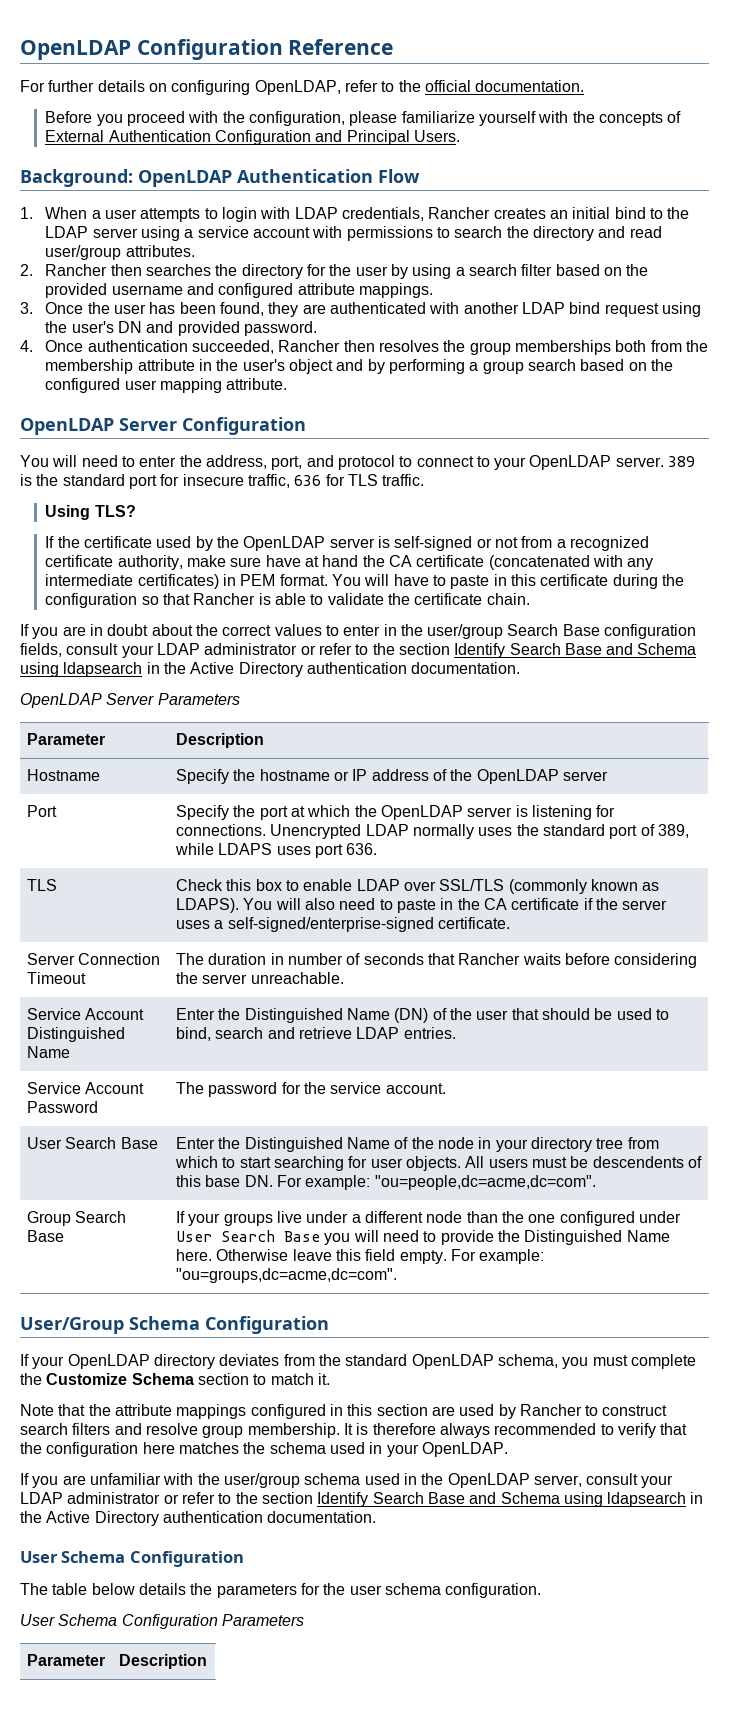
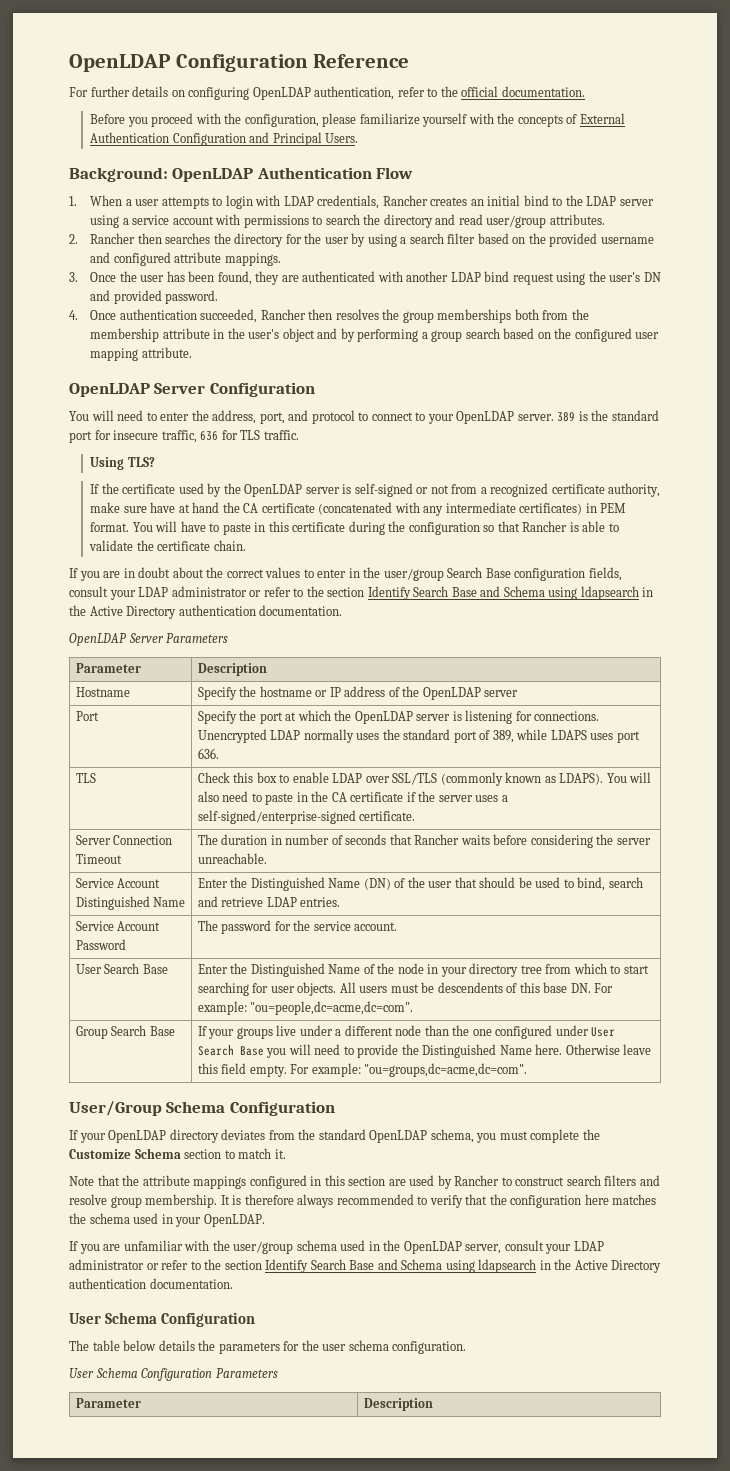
[254,80,341,95] OpenLDAP, -> [252,86,395,100] OpenLDAP authentication,

